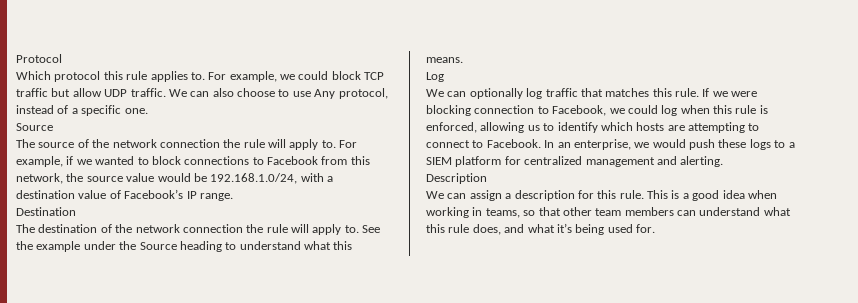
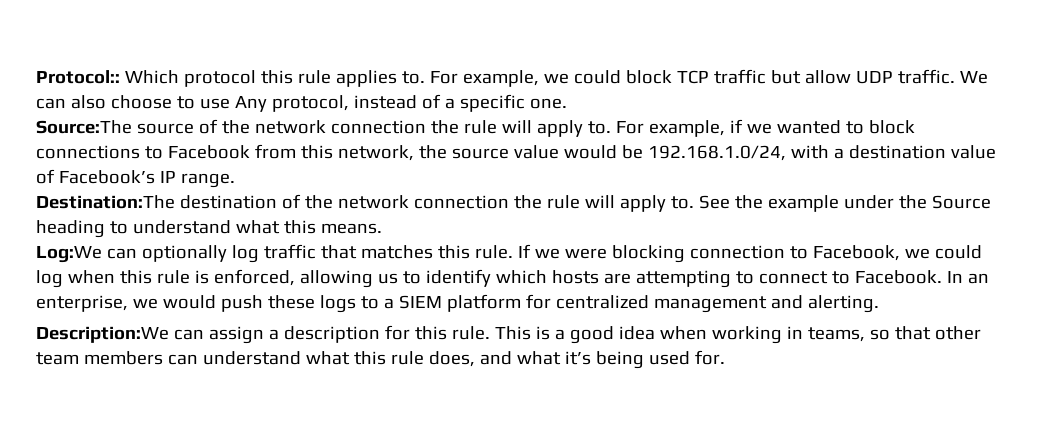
[16,54,62,63] Protocol // -> [36,70,120,84] Protocol::
[16,123,53,131] [16,139,35,148] Source // The -> [36,120,132,134] Source:The
[16,207,76,216] [16,224,35,233] Destination // The -> [36,195,175,209] Destination:The
[426,72,444,82] [426,89,444,97] Log // We -> [36,246,102,263] Log:We
[426,173,487,184] [426,191,444,199] Description // We -> [36,326,169,343] Description:We

